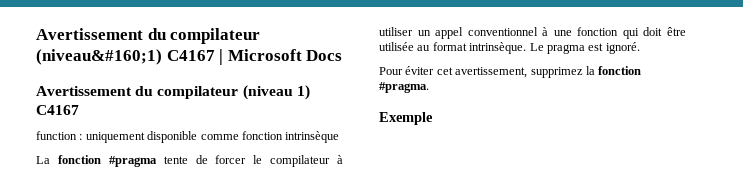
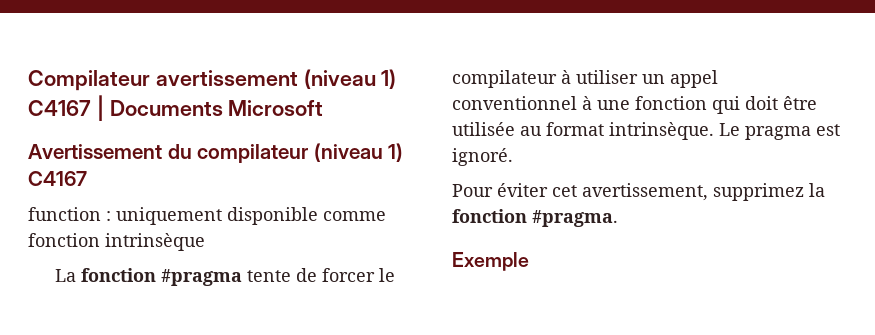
[36,28,261,44] [36,49,162,65] Avertissement du compilateur (niveau&#160;1) -> [28,69,397,91] Compilateur avertissement (niveau 1)
(224, 57) none -> [109,100,223,116] Documents
[306,50,343,61] Docs -> (324, 108) none

